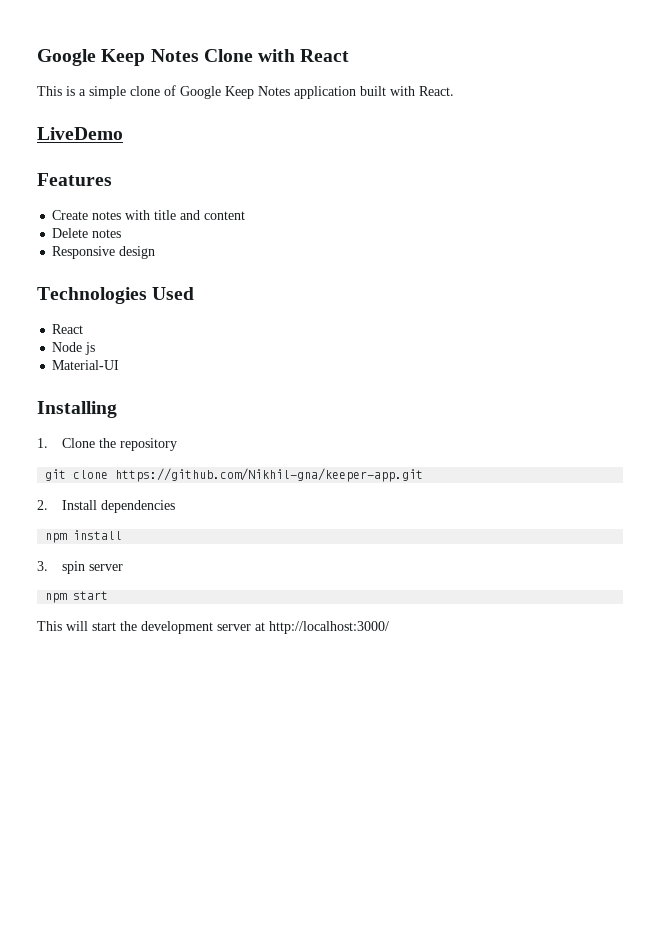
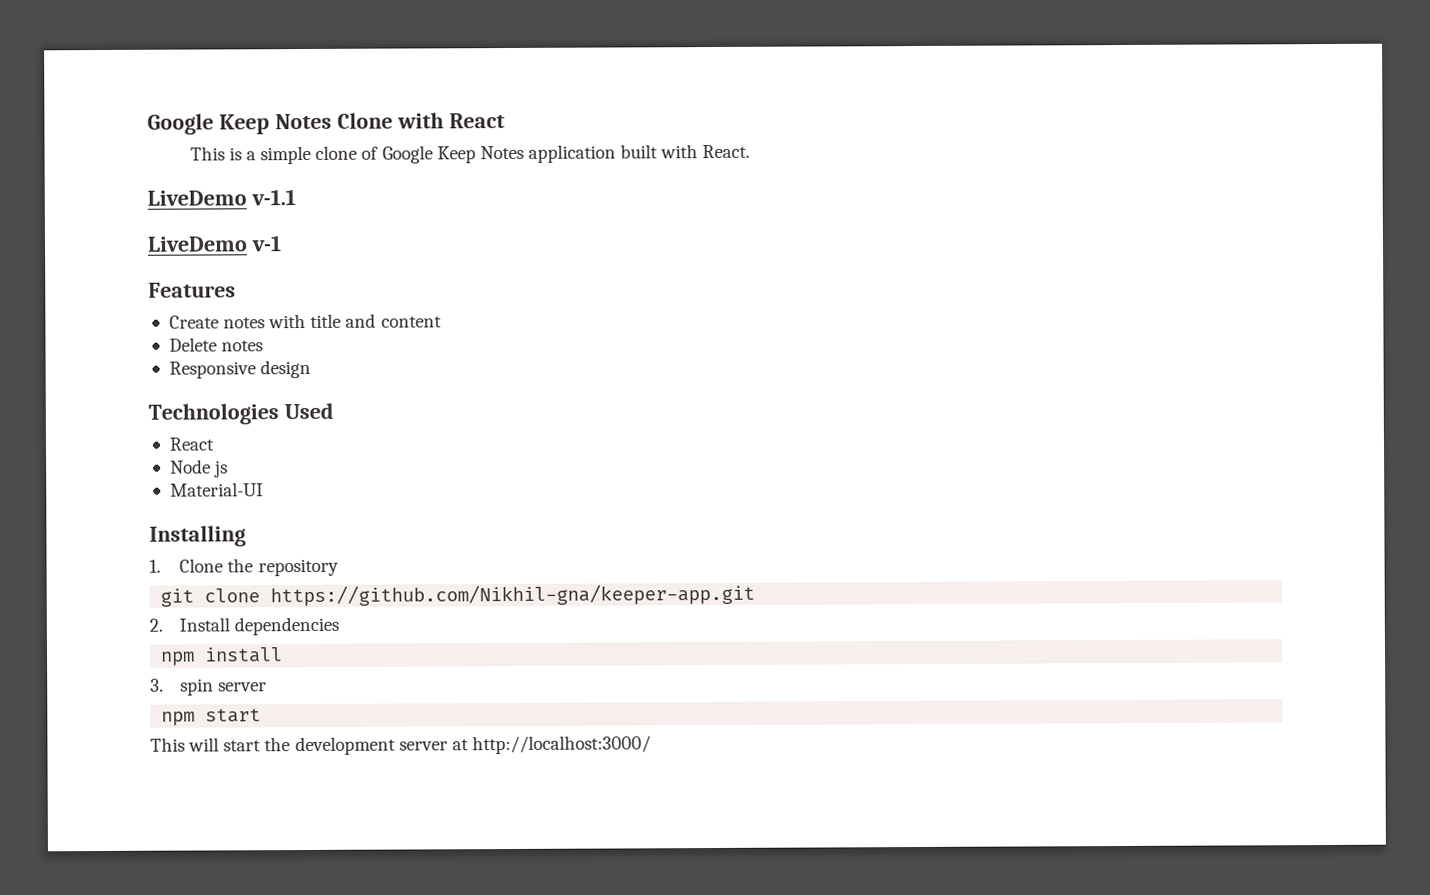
(123, 133) none -> [250,189,296,206] [147,235,282,252] v-1.1 // LiveDemo v-1

